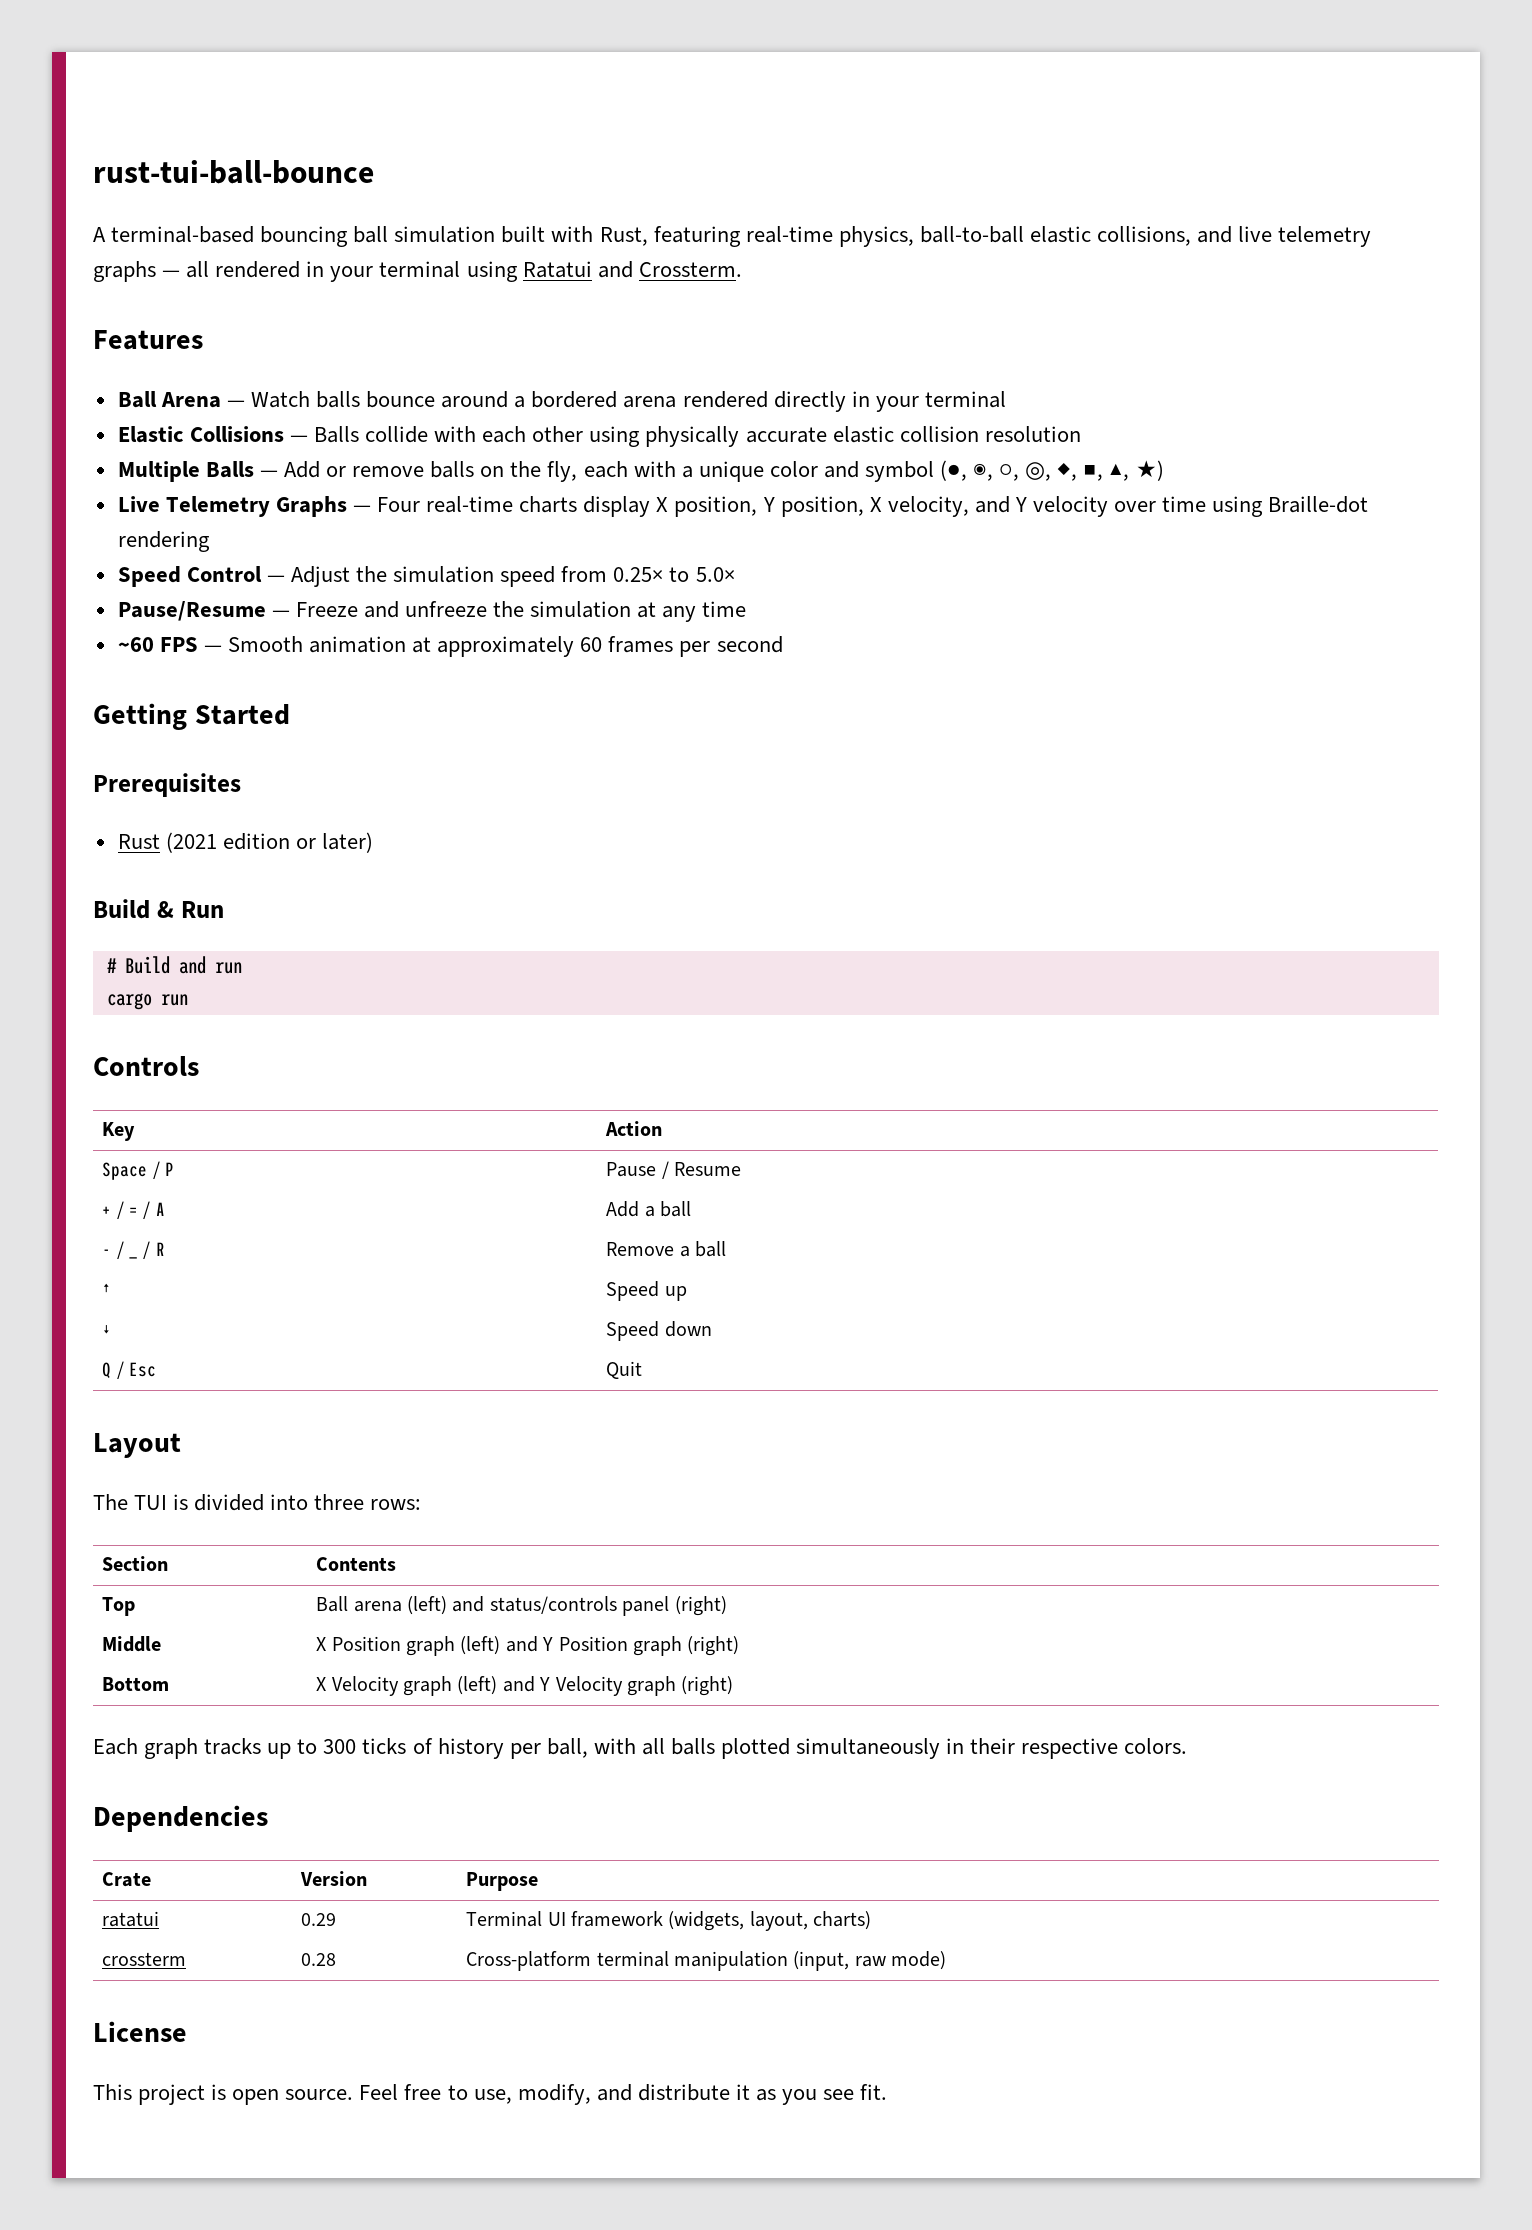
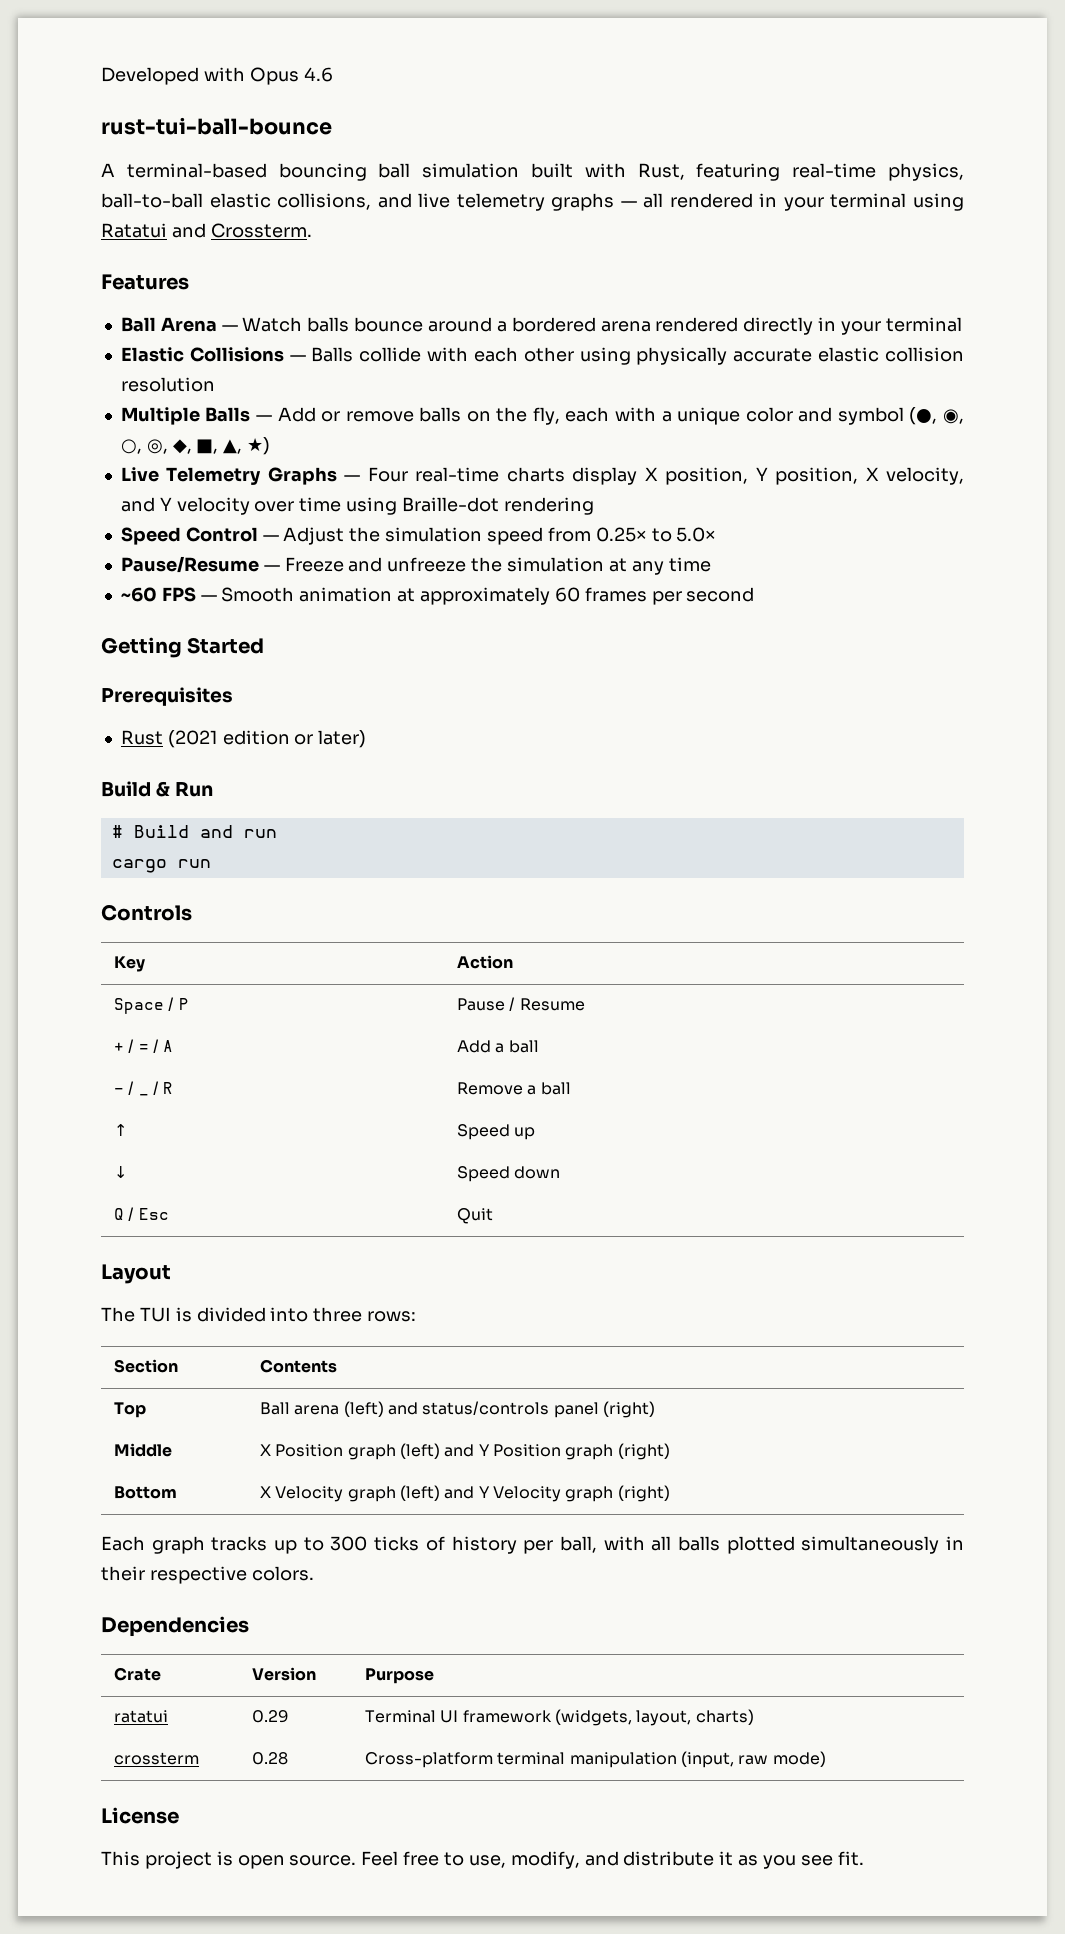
(93, 172) none -> [101,67,333,85] Developed with Opus 4.6 //

